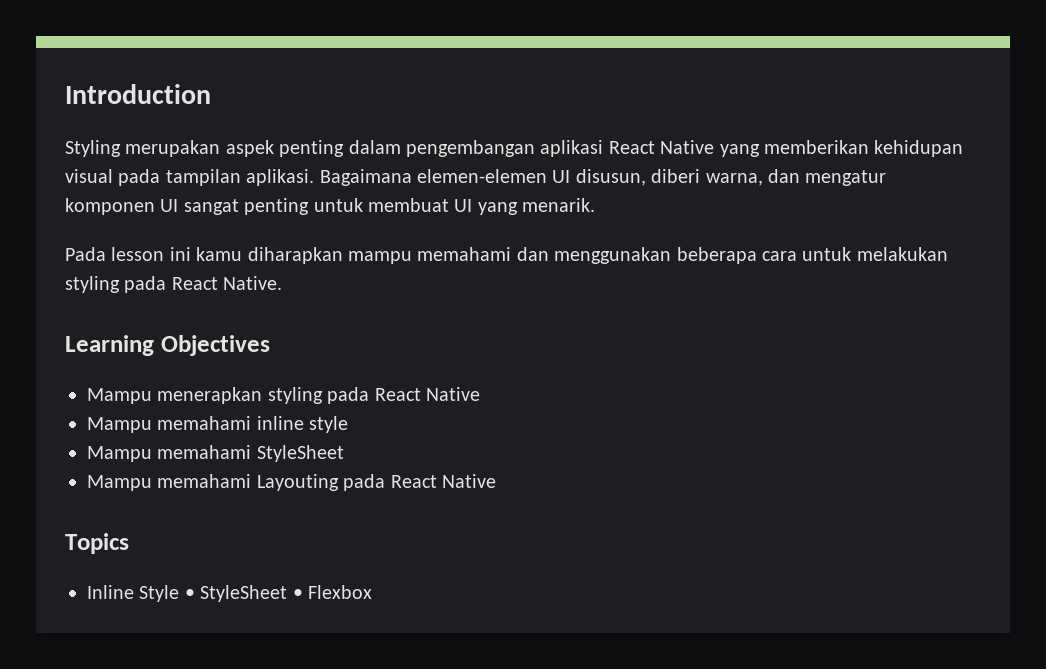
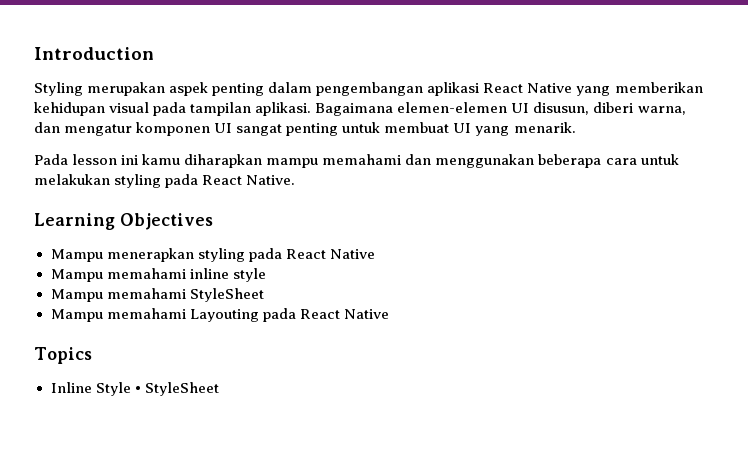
[292,585,372,599] • Flexbox -> (219, 389) none

